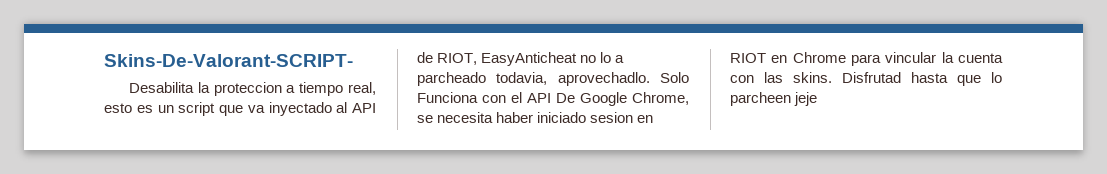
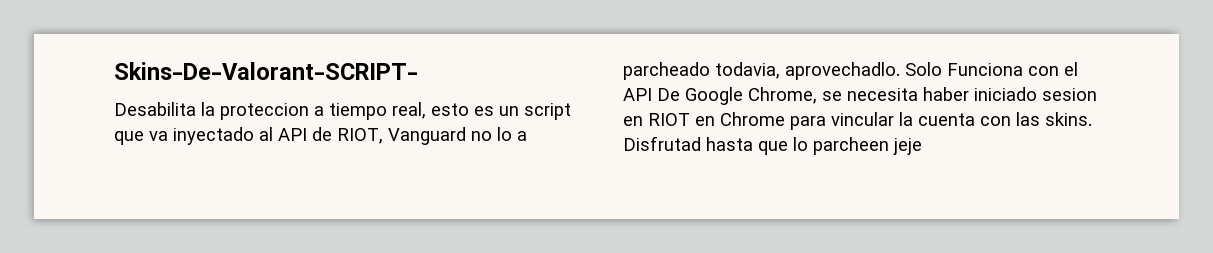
[481,52,578,66] EasyAnticheat -> [388,127,466,145] Vanguard

